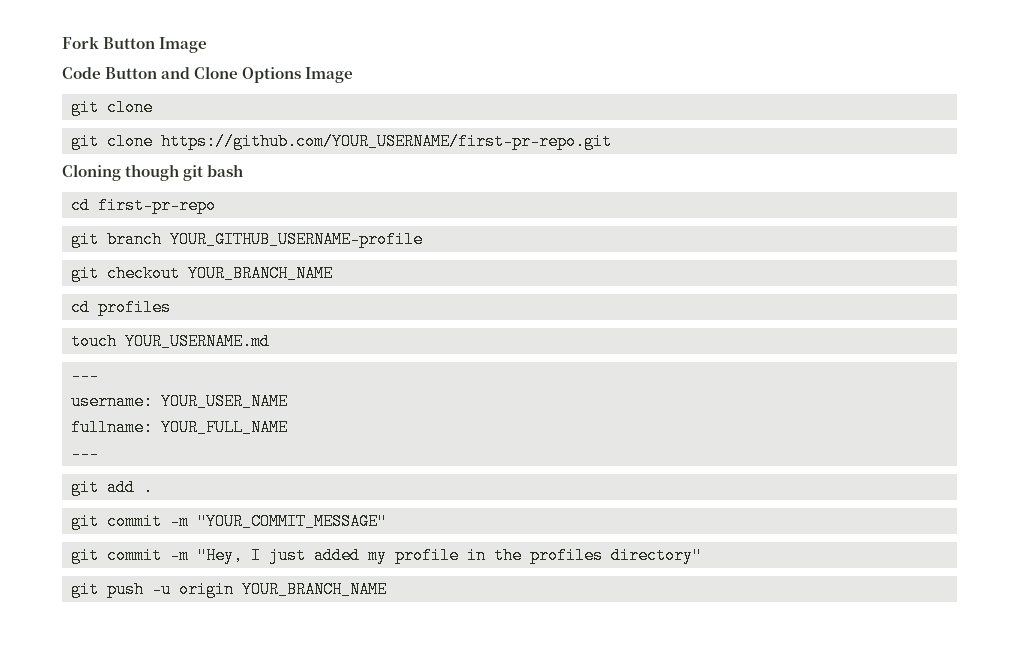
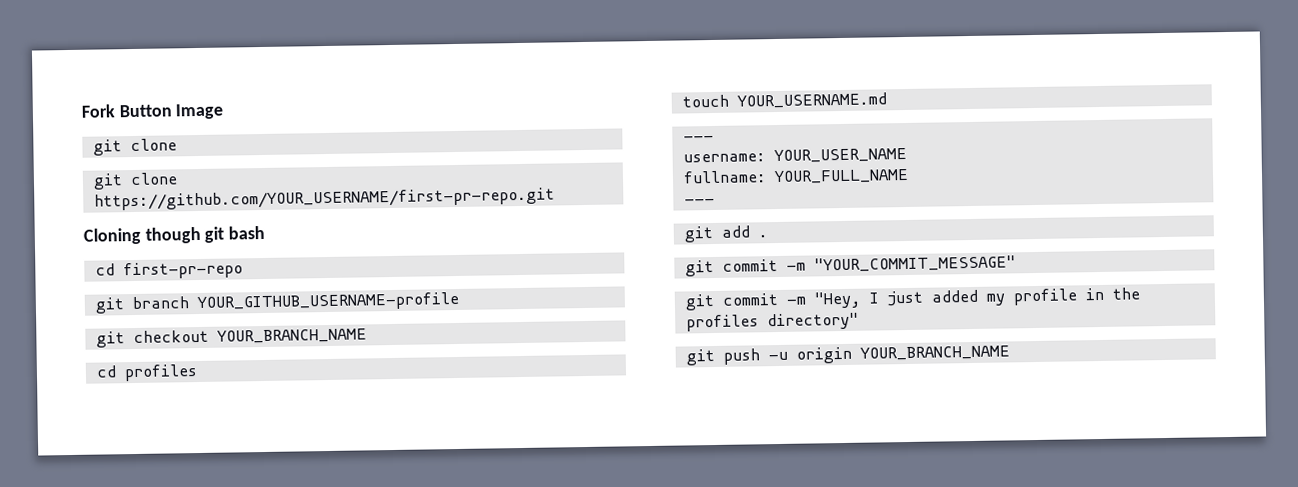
[62,66,354,83] // Code Button and Clone Options Image -> (225, 111) none

